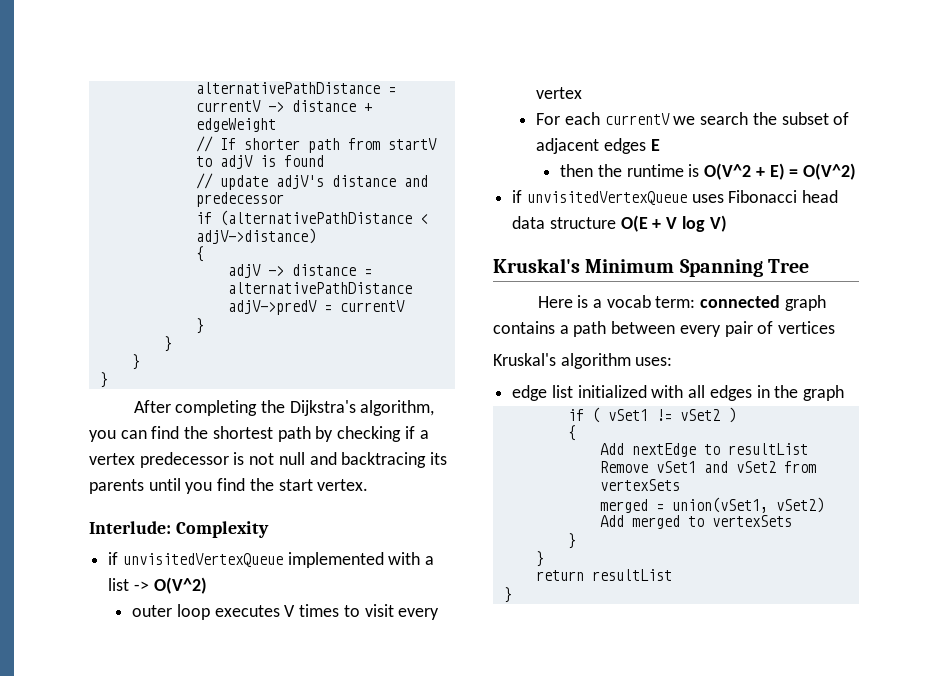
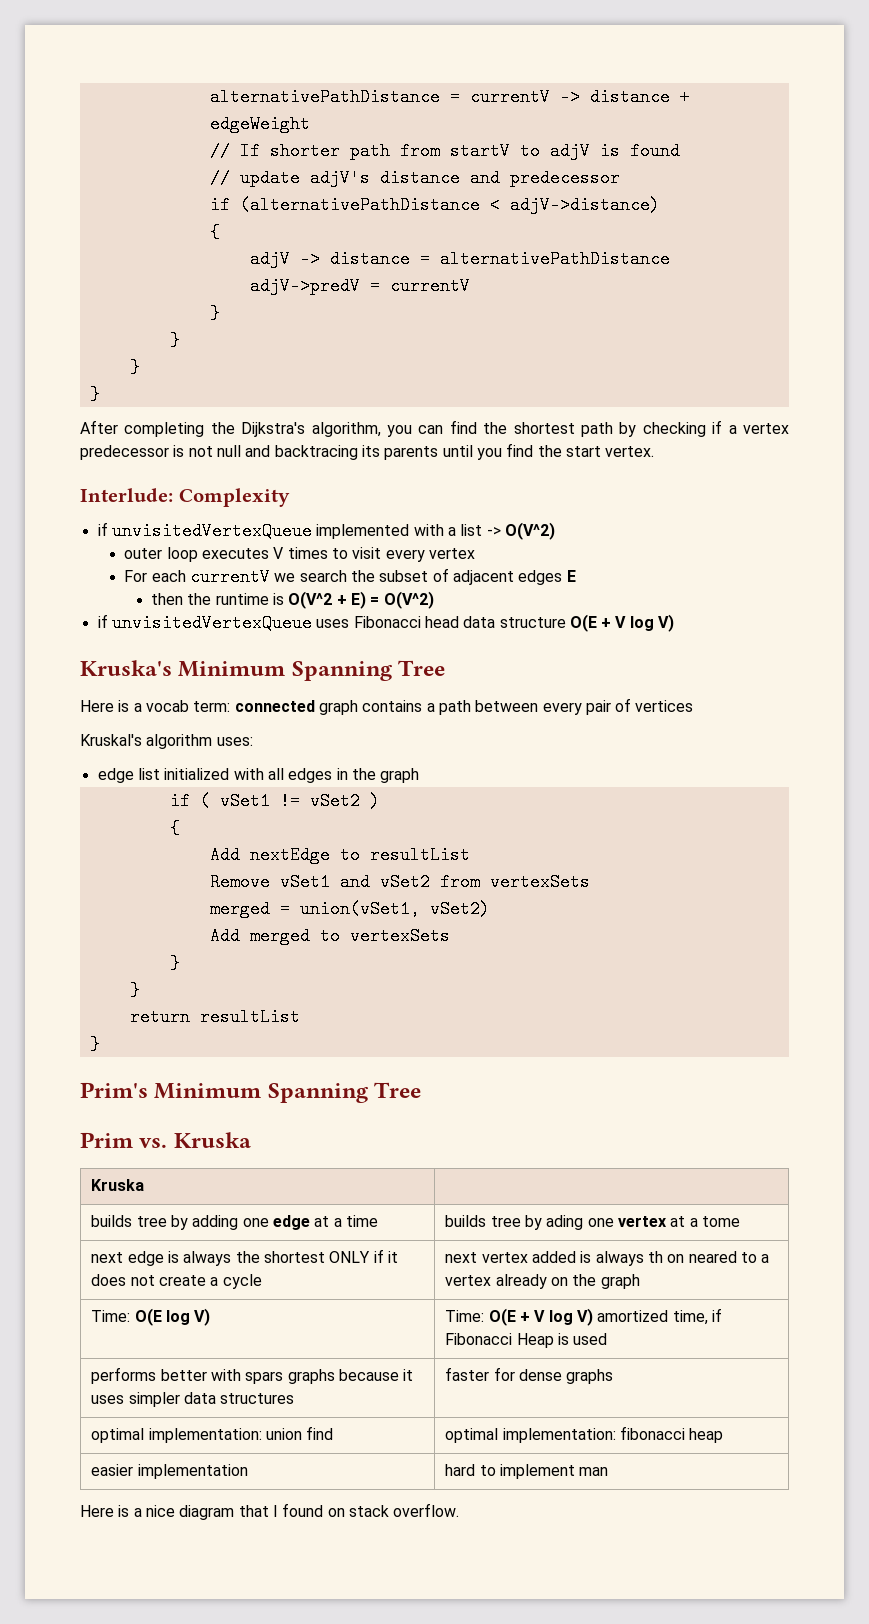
[493,258,580,273] Kruskal's -> [80,660,172,676] Kruska's
(512, 595) none -> [80,1082,422,1103] [80,1132,251,1148] [91,1179,145,1191] [91,1215,378,1230] [445,1215,740,1230] [91,1249,398,1266] [91,1274,262,1289] [445,1251,770,1266] [445,1274,640,1289] [91,1308,211,1326] [445,1308,722,1326] [445,1333,608,1348] [91,1367,414,1384] [91,1392,295,1407] [445,1367,614,1384] [91,1426,334,1443] [445,1426,724,1443] [91,1464,248,1479] [445,1464,609,1479] [80,1503,460,1520] // Prim's Minimum Spanning Tree // Prim vs. Kruska // Kruska | // builds tree by adding one edge at a time | builds tree by ading one vertex at a tome // next edge is always the shortest ONLY if it does not create a cycle | next vertex added is always th on neared to a vertex already on the graph // Time: O(E log V) | Time: O(E + V log V) amortized time, if Fibonacci Heap is used // performs better with spars graphs because it uses simpler data structures | faster for dense graphs // optimal implementation: union find | optimal implementation: fibonacci heap // easier implementation | hard to implement man // Here is a nice diagram that I found on stack overflow.

